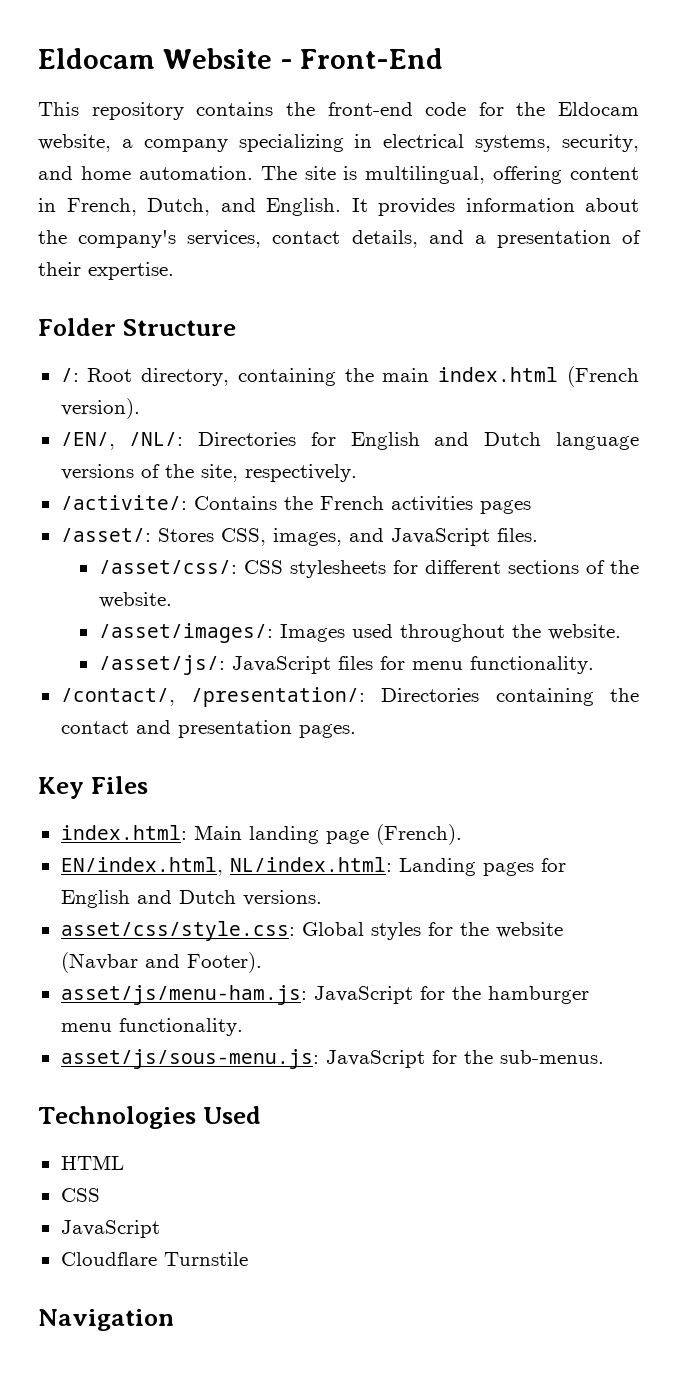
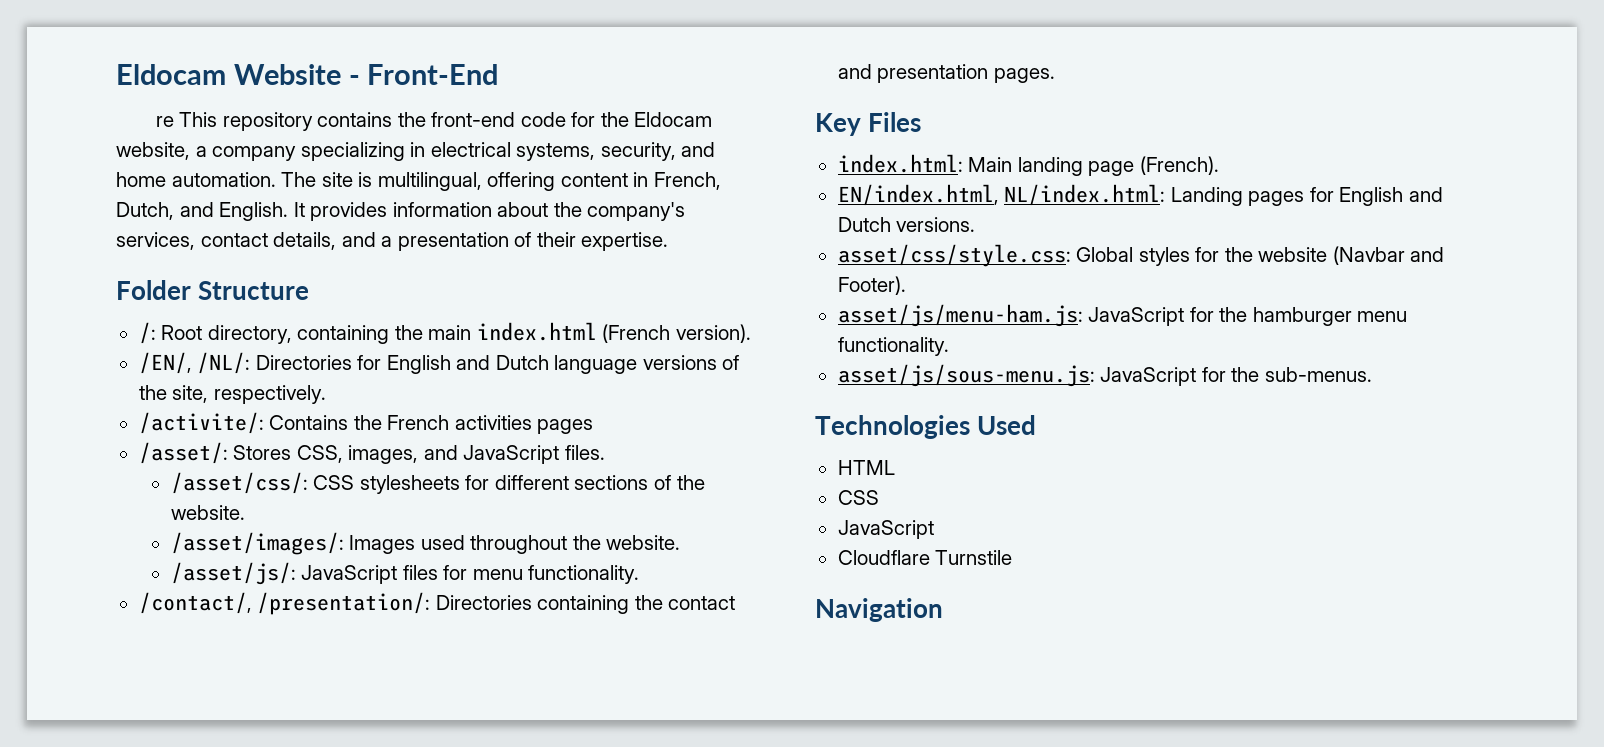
(444, 58) none -> [155,116,174,127] re

